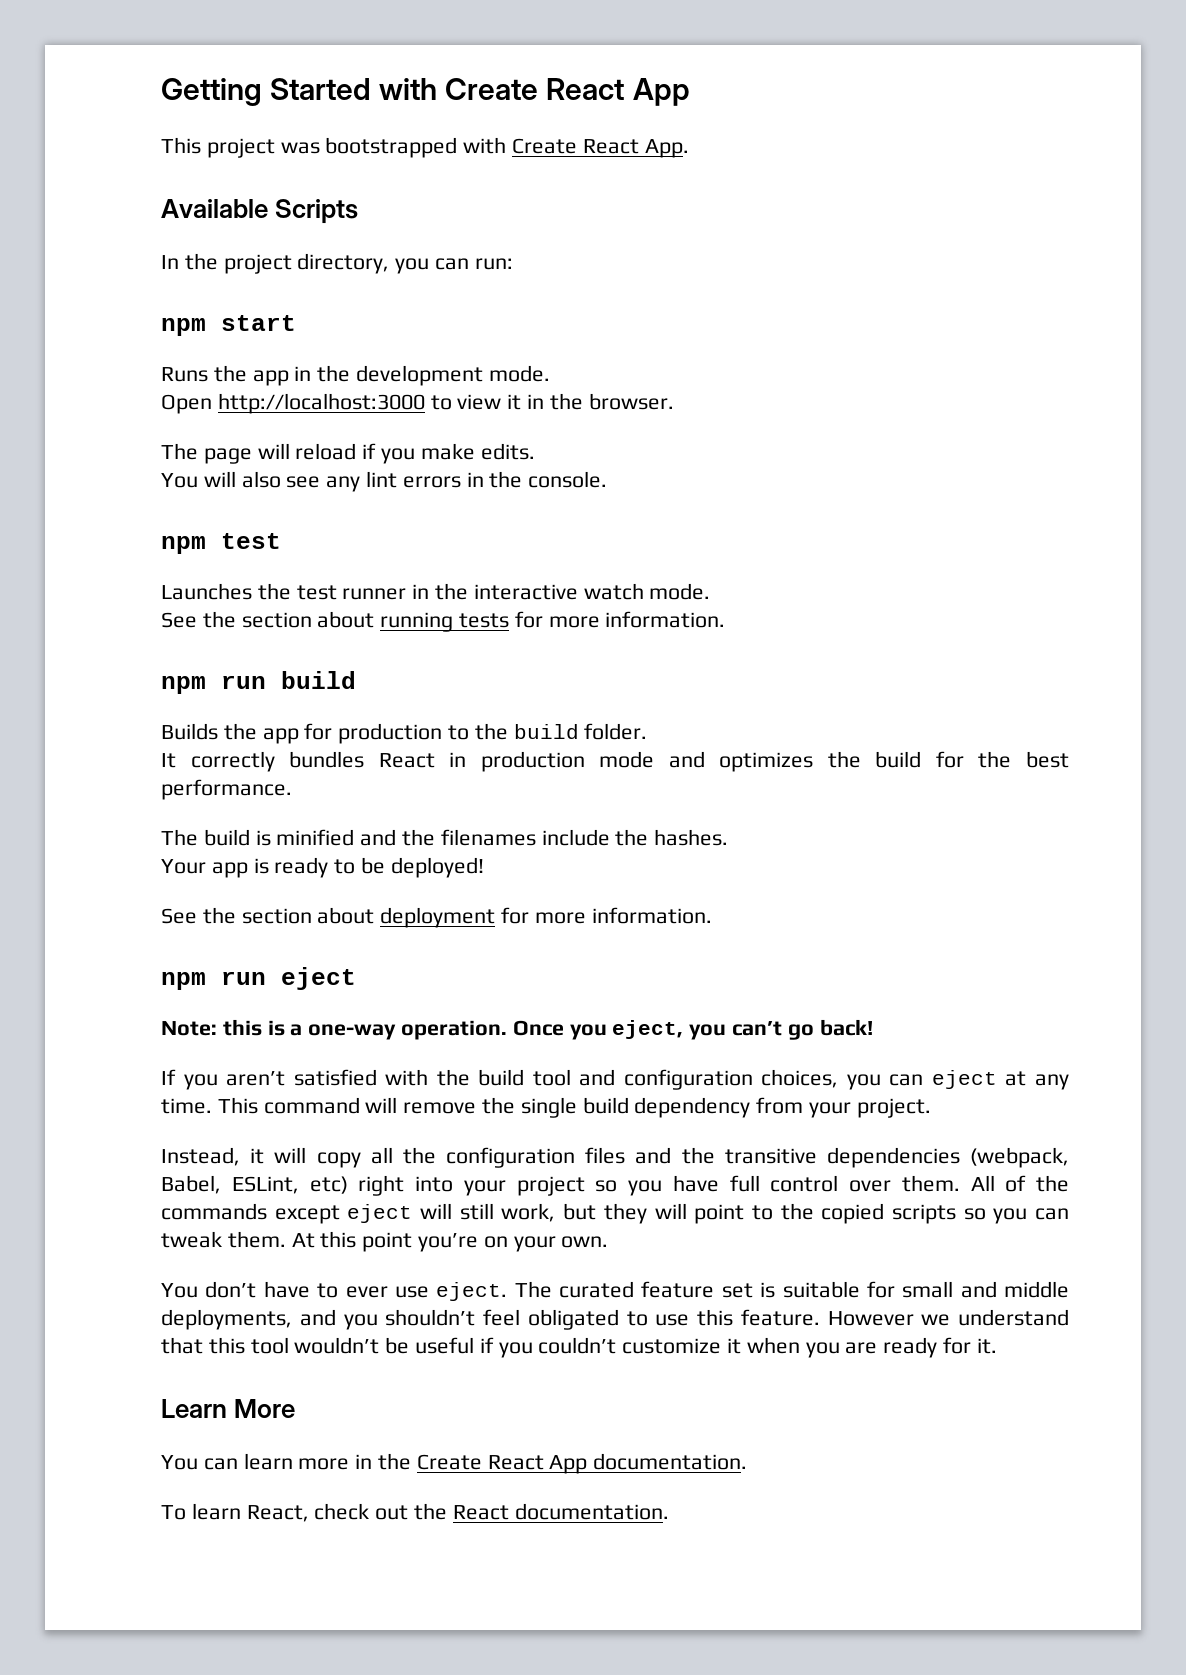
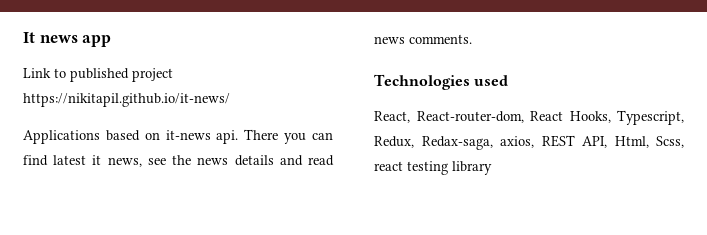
[161,78,690,106] [161,137,689,158] [161,199,359,224] [161,253,513,274] [161,315,296,336] [161,365,550,386] [161,393,674,414] [161,443,535,464] [161,471,608,492] [161,533,281,554] [161,583,711,600] [161,611,726,632] [161,671,356,694] [161,723,648,744] [161,751,1069,772] [161,779,292,800] [161,829,729,846] [161,857,484,878] [161,907,712,928] [161,967,356,990] [161,1019,873,1040] [161,1069,1069,1090] [161,1097,931,1118] [161,1147,1069,1168] [161,1175,1069,1196] [161,1203,1069,1224] [161,1231,609,1252] [161,1281,1069,1301] [161,1309,1069,1330] [161,1337,997,1358] [161,1399,296,1418] [161,1453,748,1474] [161,1503,669,1522] Getting Started with Create React App // This project was bootstrapped with Create React App. // Available Scripts // In the project directory, you can run: // npm start // Runs the app in the development mode. // Open http://localhost:3000 to view it in the browser. // The page will reload if you make edits. // You will also see any lint errors in the console. // npm test // Launches the test runner in the interactive watch mode. // See the section about running tests for more information. // npm run build // Builds the app for production to the build folder. // It correctly bundles React in production mode and optimizes the build for the best performance. // The build is minified and the filenames include the hashes. // Your app is ready to be deployed! // See the section about deployment for more information. // npm run eject // Note: this is a one-way operation. Once you eject, you can’t go back! // If you aren’t satisfied with the build tool and configuration choices, you can eject at any time. This command will remove the single build dependency from your project. // Instead, it will copy all the configuration files and the transitive dependencies (webpack, Babel, ESLint, etc) right into your project so you have full control over them. All of the commands except eject will still work, but they will point to the copied scripts so you can tweak them. At this point you’re on your own. // You don’t have to ever use eject. The curated feature set is suitable for small and middle deployments, and you shouldn’t feel obligated to use this feature. However we understand that this tool wouldn’t be useful if you couldn’t customize it when you are ready for it. // Learn More // You can learn more in the Create React App documentation. // To learn React, check out the React documentation. -> [23,32,112,47] [23,68,173,82] [23,93,230,107] [23,129,333,144] [23,155,335,167] [374,34,472,44] [374,74,509,90] [374,110,684,125] [374,135,684,150] [374,161,492,175] It news app // Link to published project https://nikitapil.github.io/it-news/ // Applications based on it-news api. There you can find latest it news, see the news details and read news comments. // Technologies used // React, React-router-dom, React Hooks, Typescript, Redux, Redax-saga, axios, REST API, Html, Scss, react testing library

